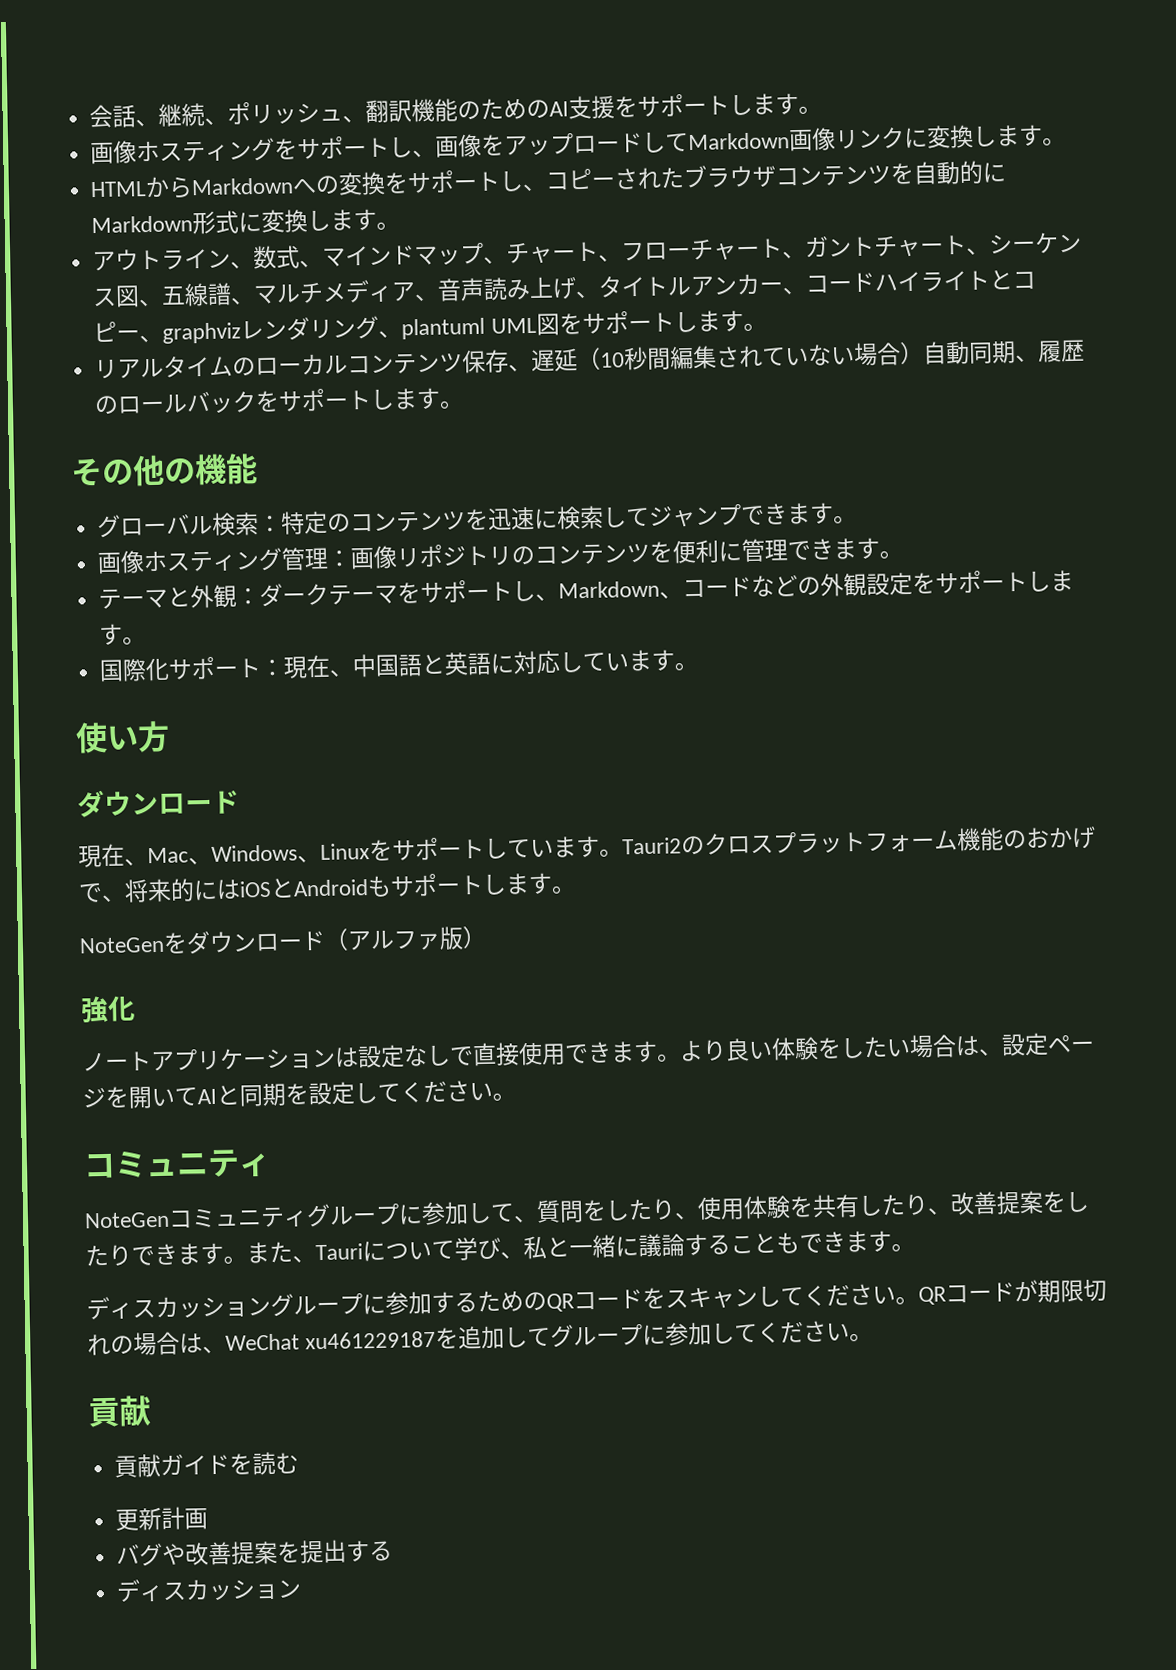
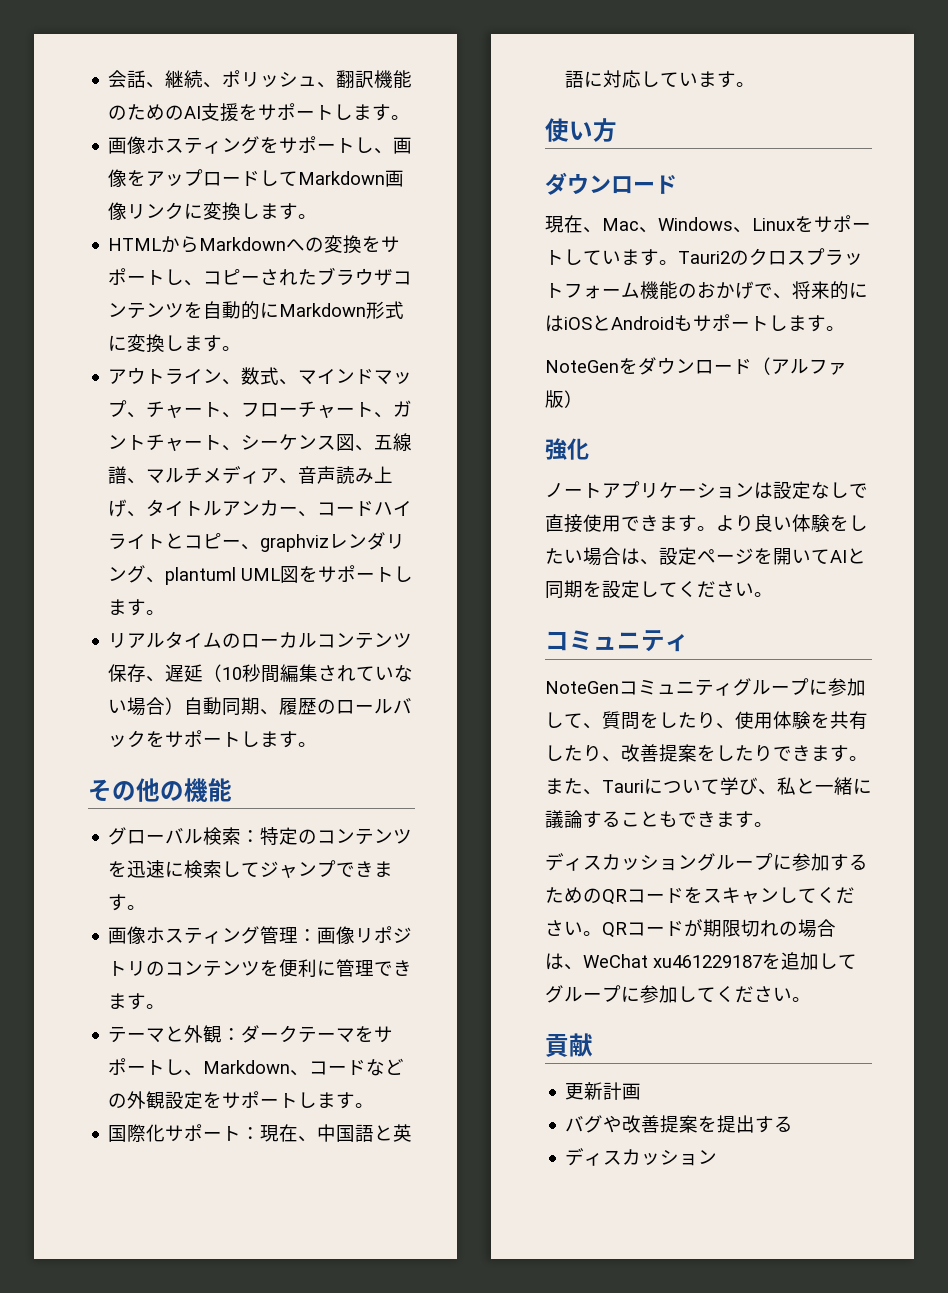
[114,1451,300,1478] // 貢献ガイドを読む -> (593, 1045) none

